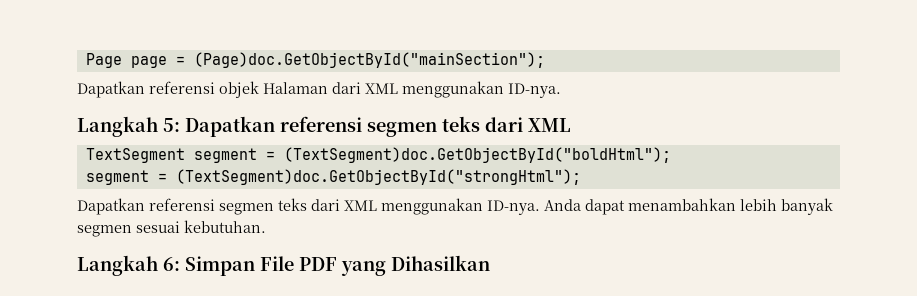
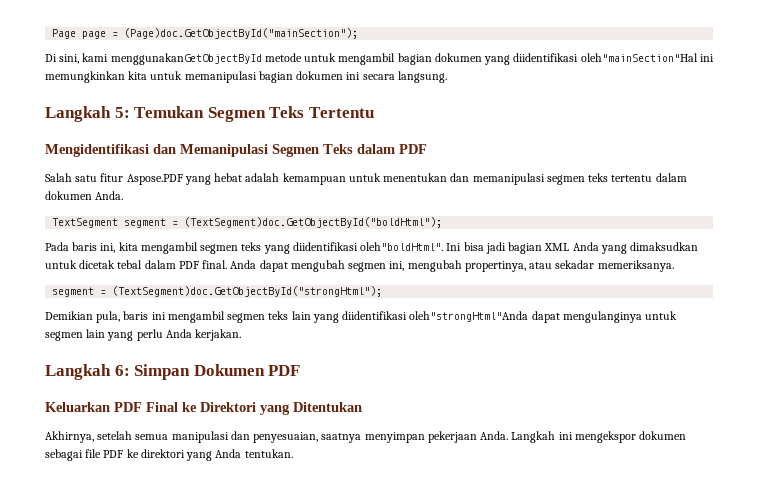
[77,81,561,98] [77,116,571,137] [85,147,671,163] [85,169,581,185] [77,198,833,215] [77,220,266,237] Dapatkan referensi objek Halaman dari XML menggunakan ID-nya. // Langkah 5: Dapatkan referensi segmen teks dari XML // TextSegment segment = (TextSegment)doc.GetObjectById("boldHtml"); // segment = (TextSegment)doc.GetObjectById("strongHtml"); // Dapatkan referensi segmen teks dari XML menggunakan ID-nya. Anda dapat menambahkan lebih banyak segmen sesuai kebutuhan. -> [45,53,714,65] [45,71,447,83] [45,106,374,122] [45,144,427,157] [45,173,687,185] [45,191,124,200] [52,217,443,228] [45,242,699,254] [45,260,674,272] [52,286,383,297] [45,311,678,323] [45,329,242,341] Di sini, kami menggunakanGetObjectById metode untuk mengambil bagian dokumen yang diidentifikasi oleh"mainSection"Hal ini memungkinkan kita untuk memanipulasi bagian dokumen ini secara langsung. // Langkah 5: Temukan Segmen Teks Tertentu // Mengidentifikasi dan Memanipulasi Segmen Teks dalam PDF // Salah satu fitur Aspose.PDF yang hebat adalah kemampuan untuk menentukan dan memanipulasi segmen teks tertentu dalam dokumen Anda. // TextSegment segment = (TextSegment)doc.GetObjectById("boldHtml"); // Pada baris ini, kita mengambil segmen teks yang diidentifikasi oleh"boldHtml". Ini bisa jadi bagian XML Anda yang dimaksudkan untuk dicetak tebal dalam PDF final. Anda dapat mengubah segmen ini, mengubah propertinya, atau sekadar memeriksanya. // segment = (TextSegment)doc.GetObjectById("strongHtml"); // Demikian pula, baris ini mengambil segmen teks lain yang diidentifikasi oleh"strongHtml"Anda dapat mengulanginya untuk segmen lain yang perlu Anda kerjakan.
[260,255,490,276] File PDF yang Dihasilkan -> [193,364,301,376] [45,402,362,415] [45,431,687,443] [45,449,293,461] Dokumen PDF // Keluarkan PDF Final ke Direktori yang Ditentukan // Akhirnya, setelah semua manipulasi dan penyesuaian, saatnya menyimpan pekerjaan Anda. Langkah ini mengekspor dokumen sebagai file PDF ke direktori yang Anda tentukan.

